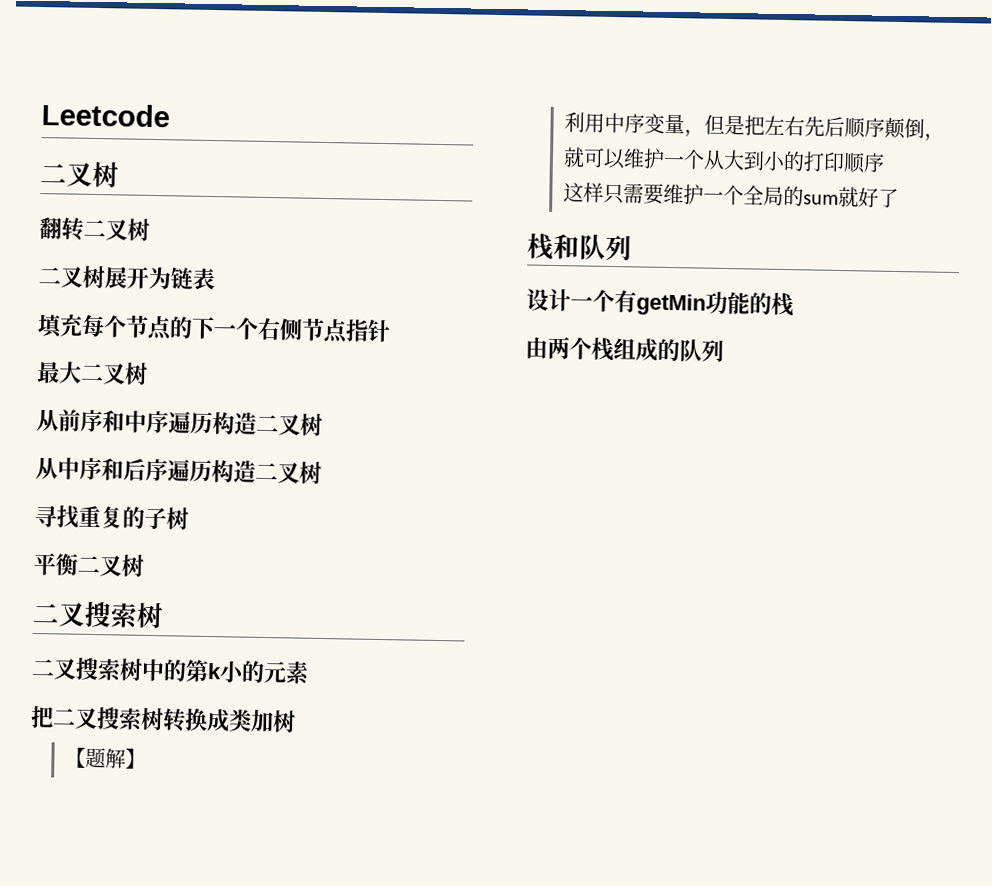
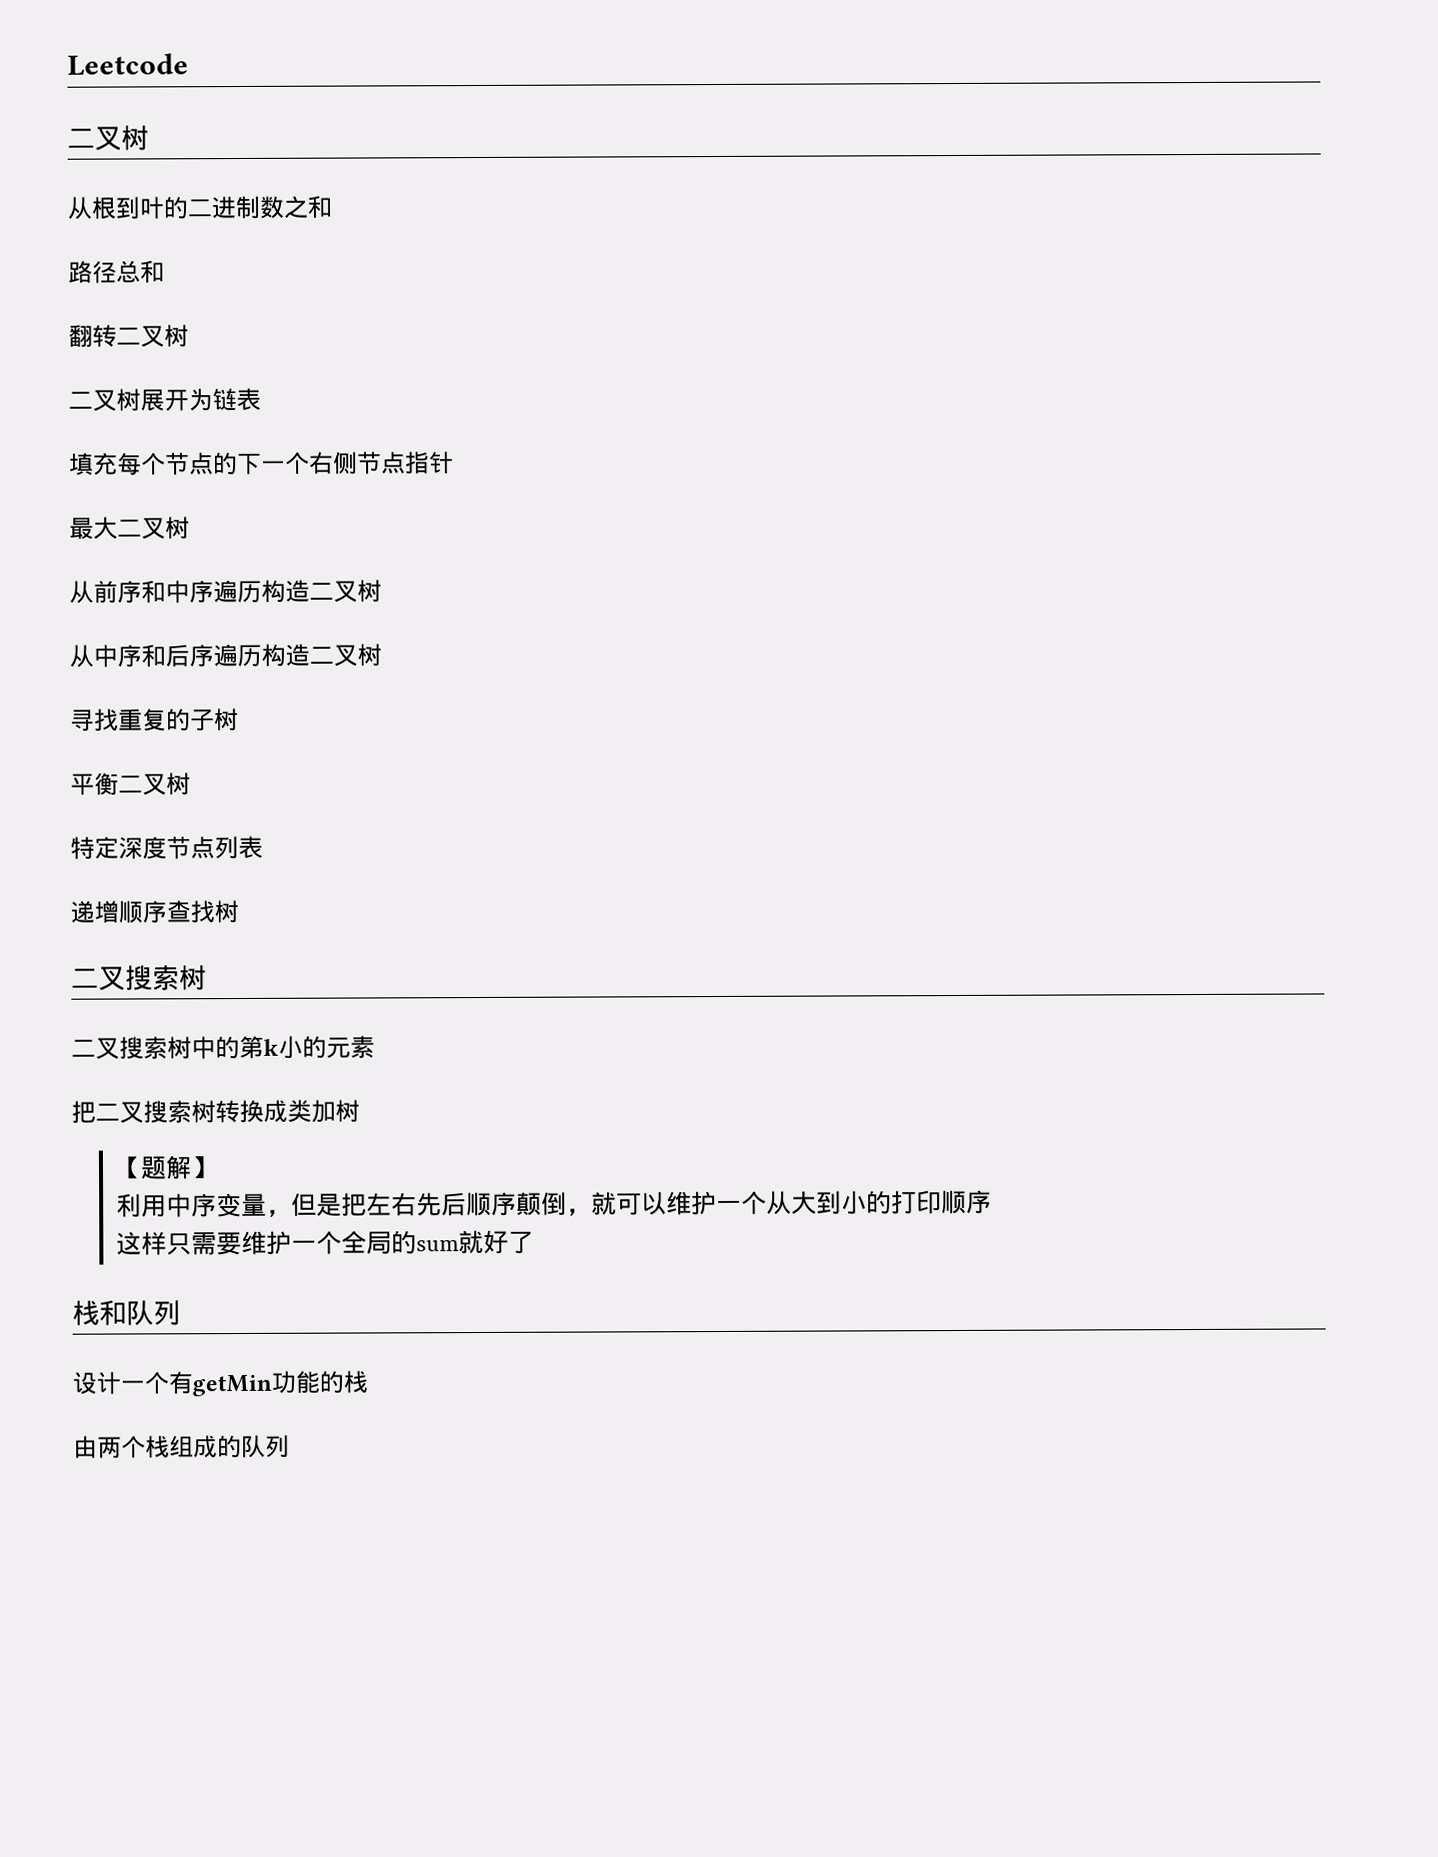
(119, 174) none -> [67,195,333,220] [68,260,165,284] // 从根到叶的二进制数之和 // 路径总和
(144, 565) none -> [70,835,263,860] [70,900,239,924] // 特定深度节点列表 // 递增顺序查找树

